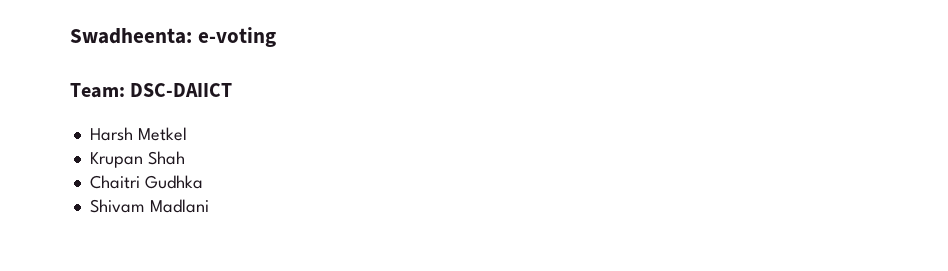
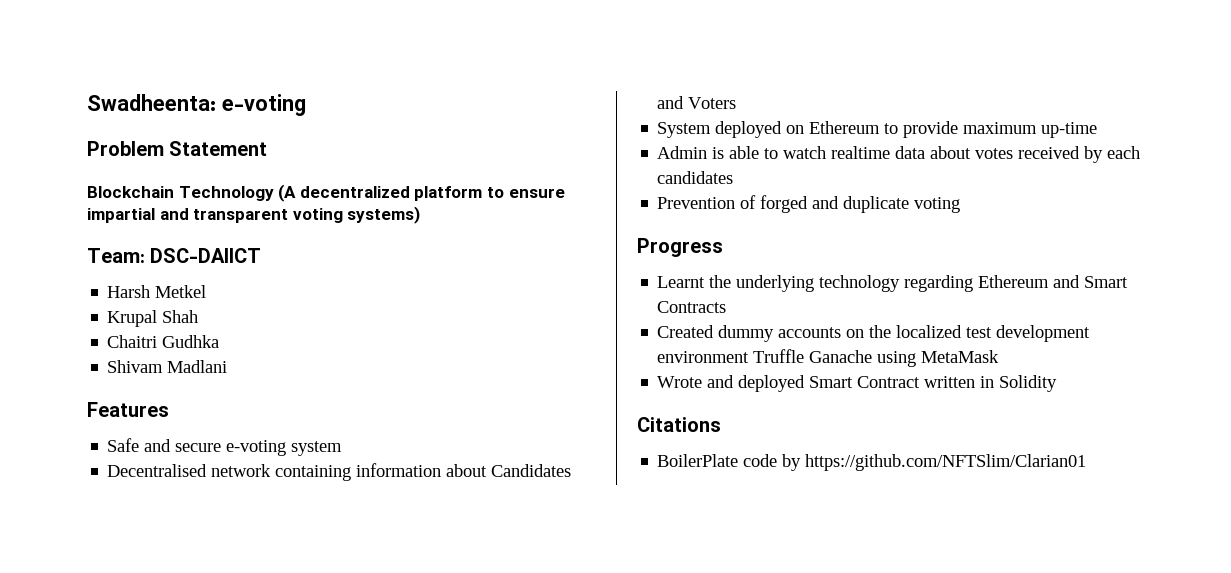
(276, 37) none -> [87,141,268,156] [87,184,565,202] [87,206,421,224] // Problem Statement // Blockchain Technology (A decentralized platform to ensure impartial and transparent voting systems)
[89,152,143,168] Krupan -> [107,310,158,327] Krupal
(209, 206) none -> [87,402,169,417] [107,438,343,456] [107,463,572,481] [657,96,737,109] [657,121,1098,138] [657,146,1141,163] [657,171,734,184] [657,195,961,213] [637,238,723,257] [657,275,1129,292] [657,301,727,313] [657,325,1091,342] [657,349,1000,367] [657,375,1058,392] [637,417,721,432] [657,454,1087,471] // Features // Safe and secure e-voting system // Decentralised network containing information about Candidates and Voters // System deployed on Ethereum to provide maximum up-time // Admin is able to watch realtime data about votes received by each candidates // Prevention of forged and duplicate voting // Progress // Learnt the underlying technology regarding Ethereum and Smart Contracts // Created dummy accounts on the localized test development environment Truffle Ganache using MetaMask // Wrote and deployed Smart Contract written in Solidity // Citations // BoilerPlate code by https://github.com/NFTSlim/Clarian01

